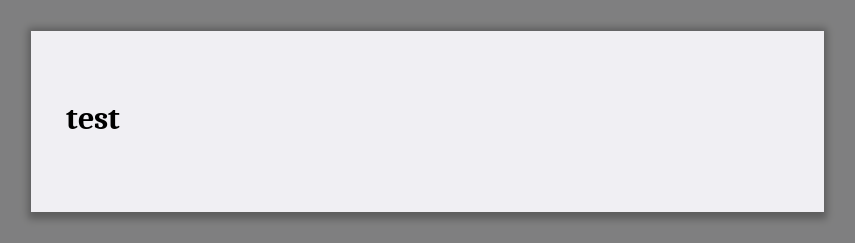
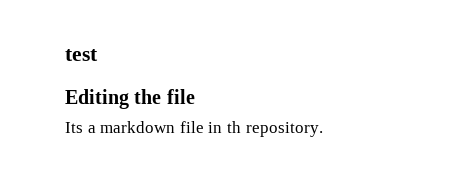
(120, 119) none -> [65,89,195,109] [65,121,323,137] // Editing the file // Its a markdown file in th repository.

